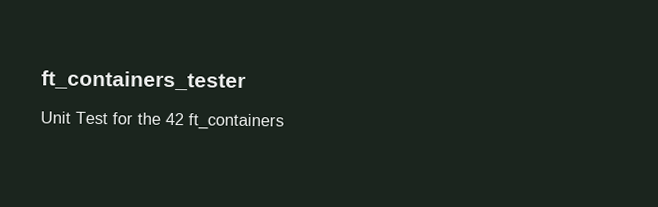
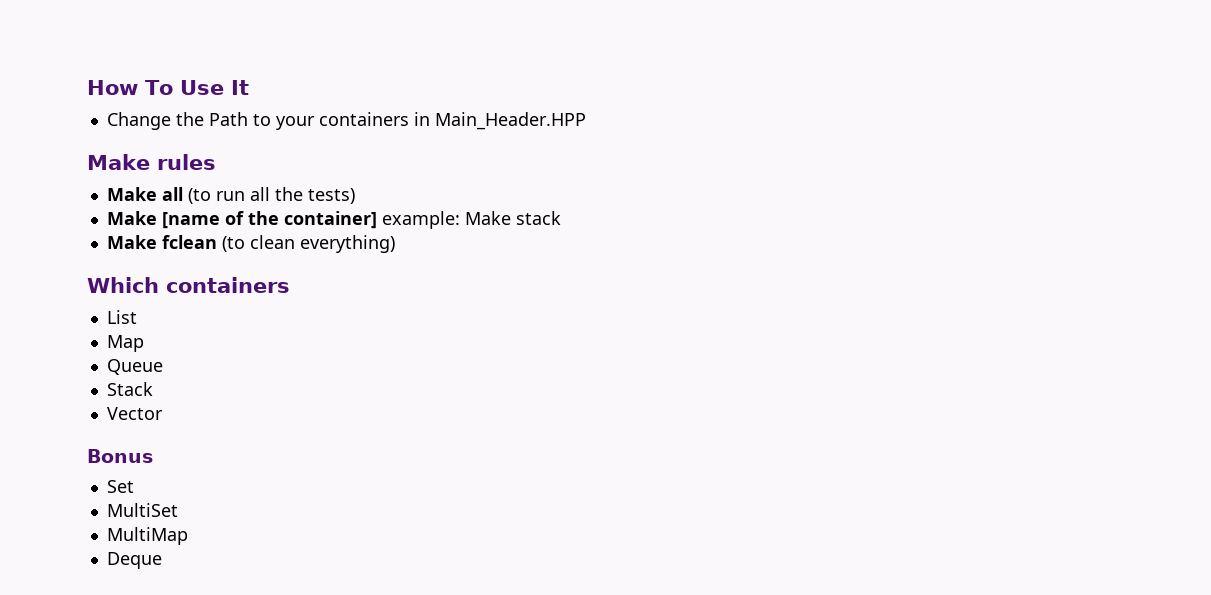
[41,70,246,91] [40,111,284,131] ft_containers_tester // Unit Test for the 42 ft_containers -> [87,80,249,95] [106,112,586,130] [87,154,216,170] [106,187,355,204] [106,211,561,229] [106,235,395,253] [87,277,290,293] [106,310,137,324] [106,335,144,352] [106,359,163,375] [106,382,153,396] [106,407,163,420] [87,449,153,463] [106,480,134,493] [106,503,178,517] [106,527,188,545] [106,552,162,569] How To Use It // Change the Path to your containers in Main_Header.HPP // Make rules // Make all (to run all the tests) // Make [name of the container] example: Make stack // Make fclean (to clean everything) // Which containers // List // Map // Queue // Stack // Vector // Bonus // Set // MultiSet // MultiMap // Deque

